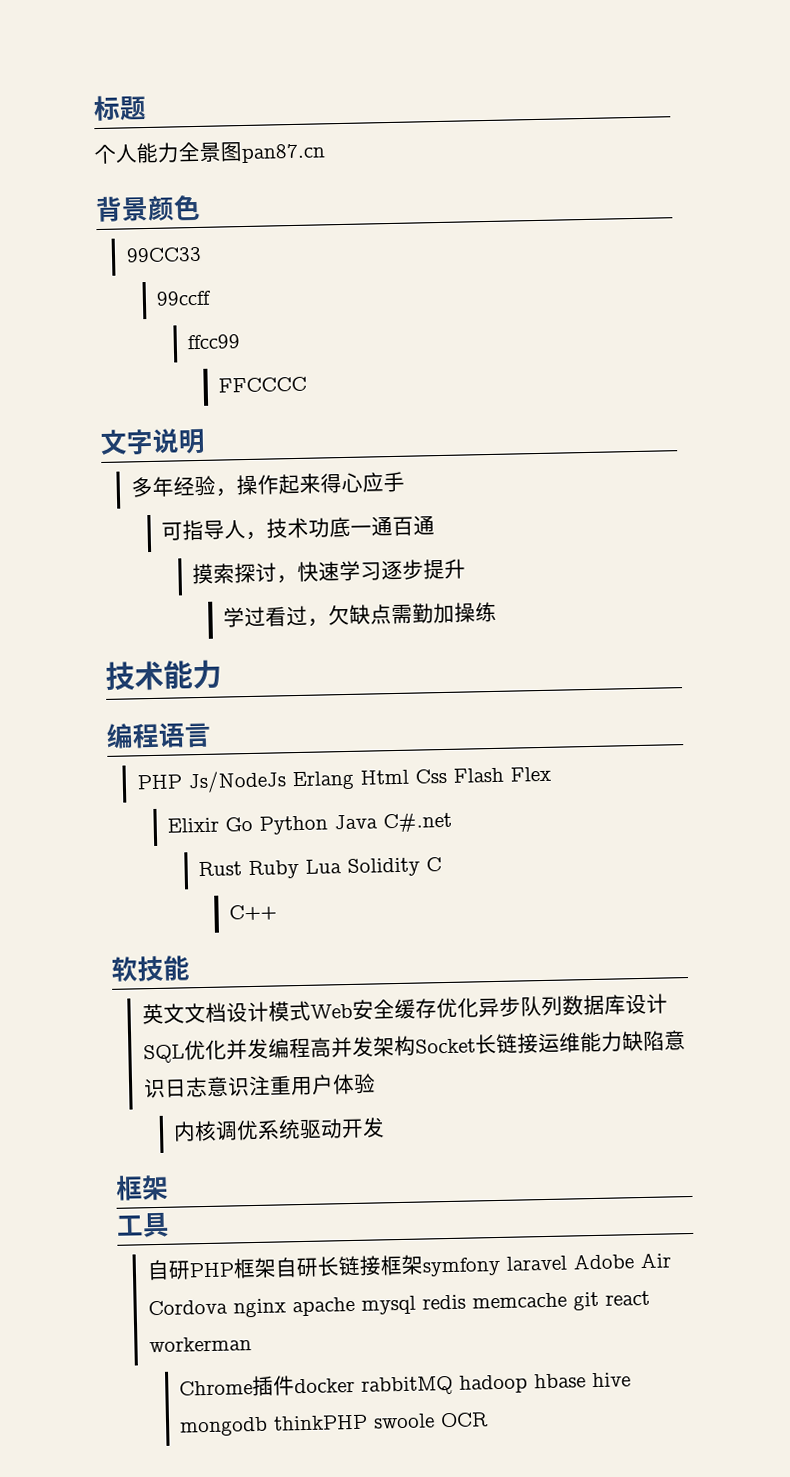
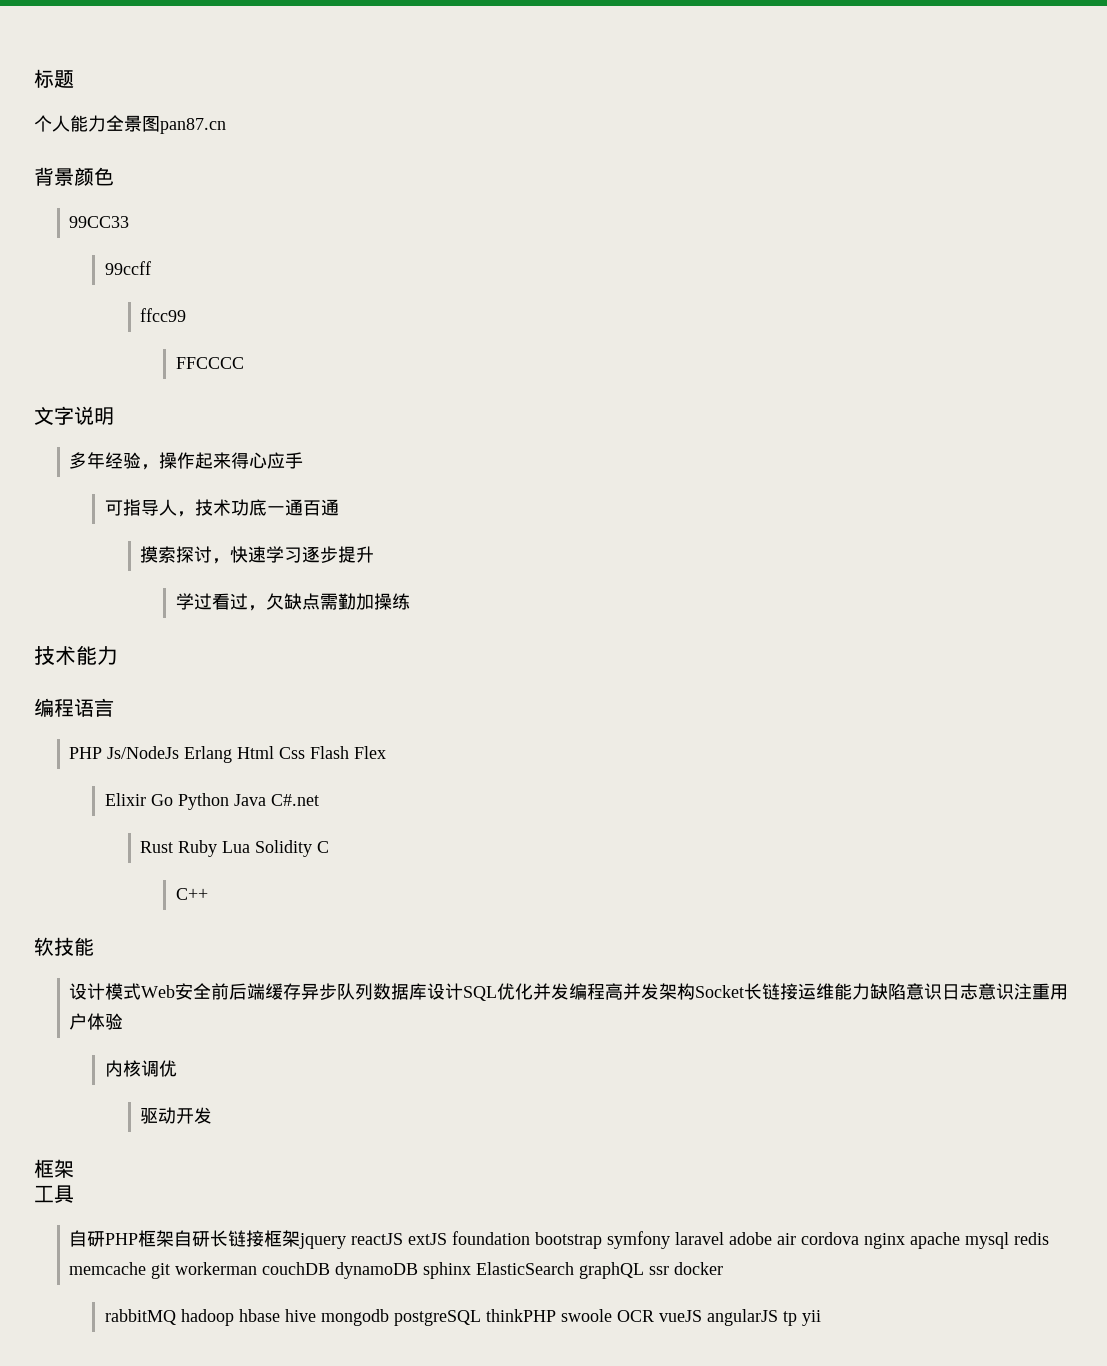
[141,1002,227,1025] 英文文档 -> (94, 946) none
[393,997,479,1020] 缓存优化 -> [211,983,302,1000] 前后端缓存
[257,1119,302,1140] 系统 -> (177, 1068) //
[421,1252,671,1277] [147,1299,228,1316] symfony laravel Adobe Air Cordova -> [299,1231,860,1249] jquery reactJS extJS foundation bootstrap symfony laravel adobe air cordova
[604,1290,650,1306] react -> (171, 1271) none
[179,1375,356,1397] // Chrome插件docker -> [262,1262,724,1279] couchDB dynamoDB sphinx ElasticSearch graphQL ssr docker //
(269, 1426) none -> [393,1310,481,1326] postgreSQL
(490, 1420) none -> [658,1309,821,1326] vueJS angularJS tp yii

